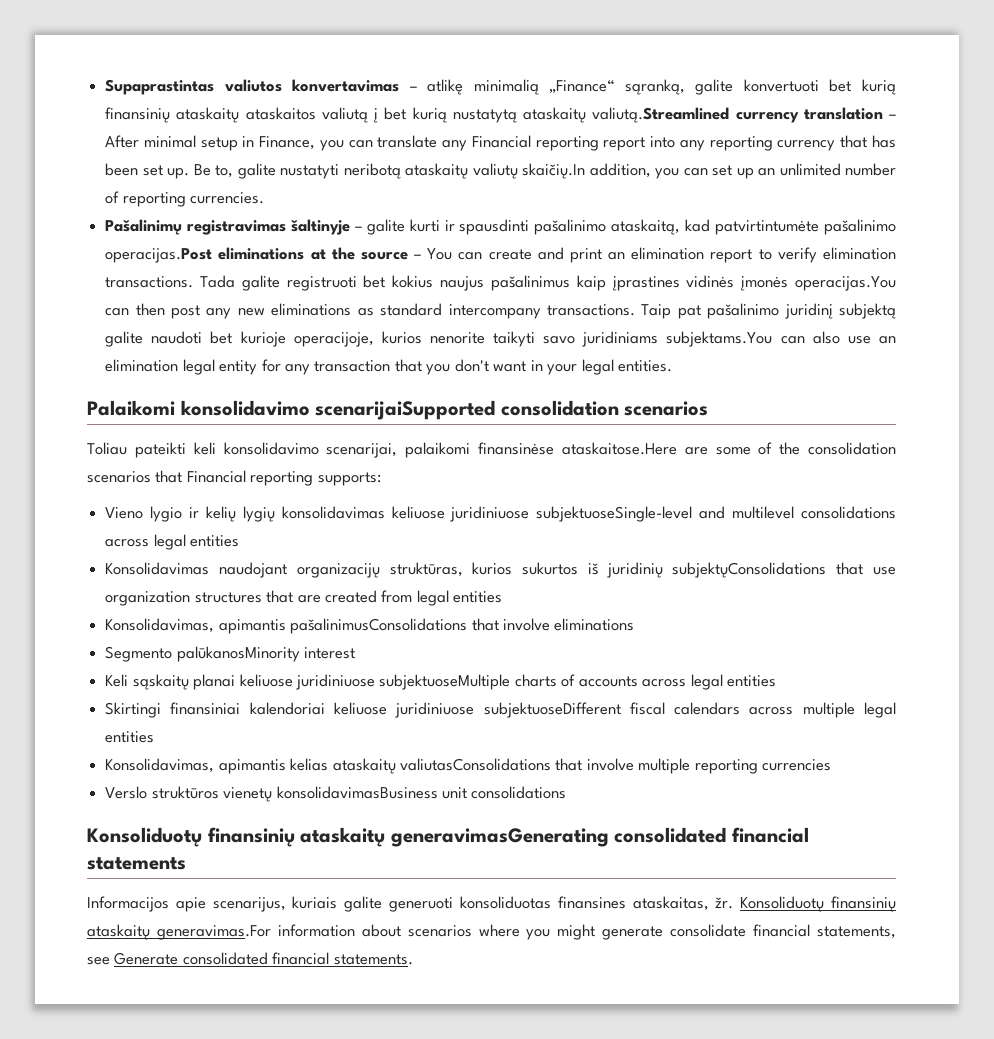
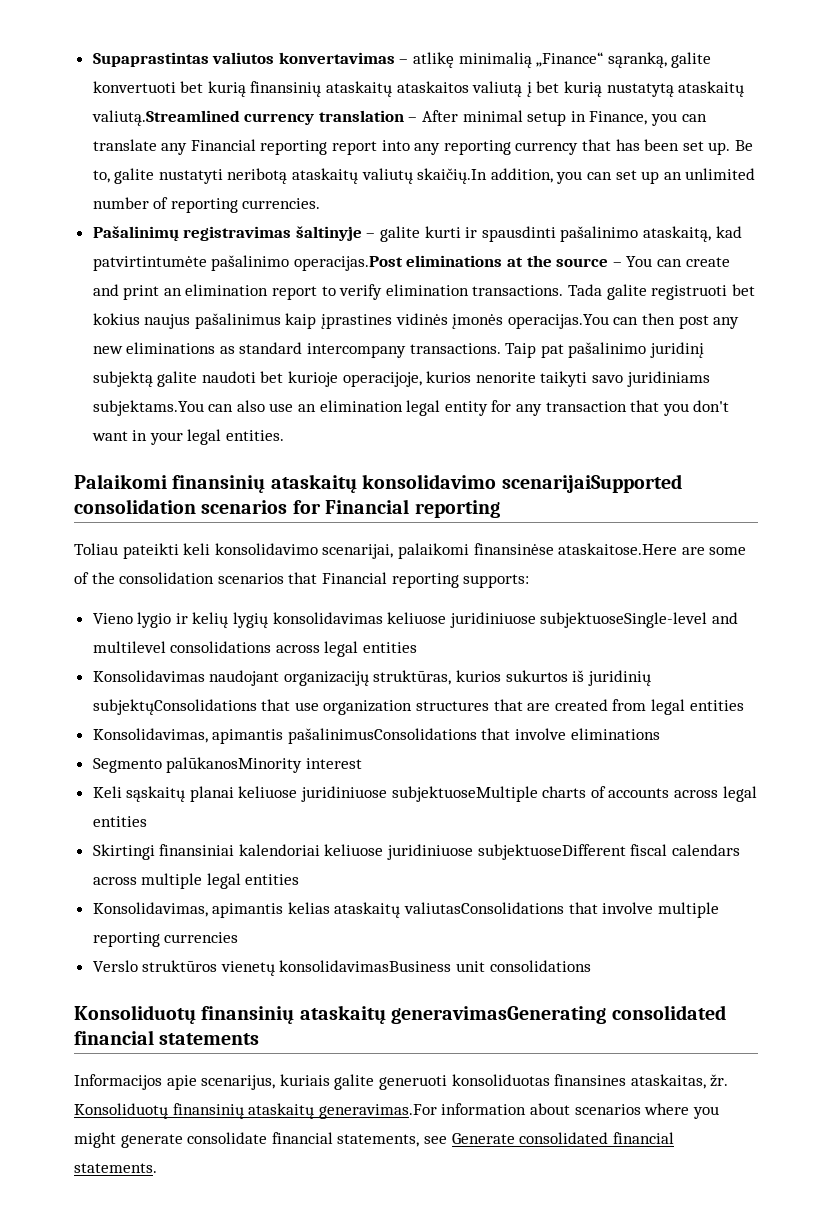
(175, 408) none -> [172,474,357,493] finansinių ataskaitų
(709, 408) none -> [292,499,500,518] for Financial reporting

